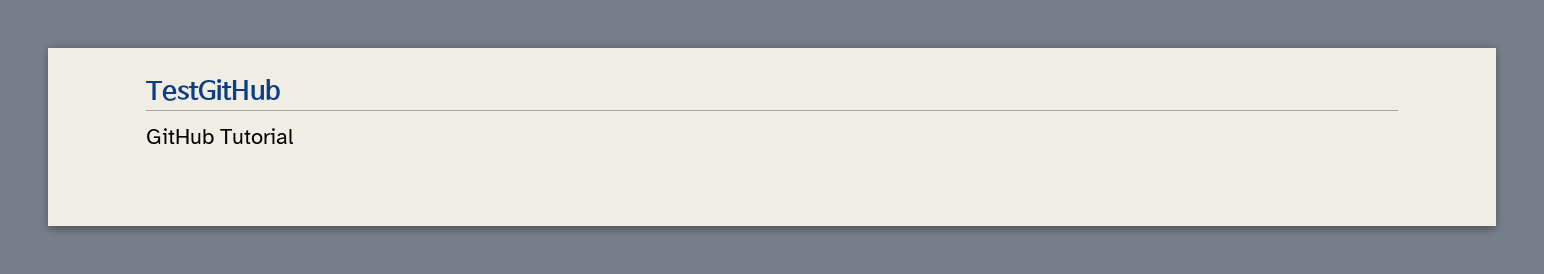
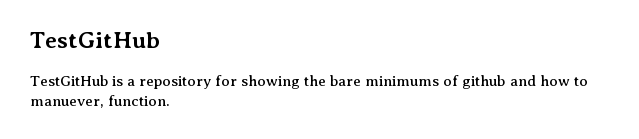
[146,128,293,144] GitHub Tutorial -> [30,75,588,89] [30,95,171,108] TestGitHub is a repository for showing the bare minimums of github and how to manuever, function.

